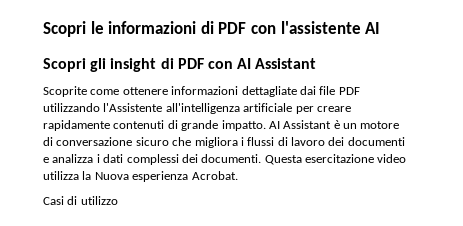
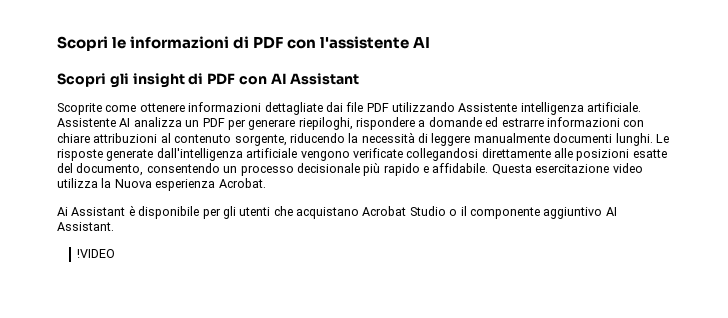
[103,103,351,114] [43,120,400,131] [43,137,405,148] [43,154,262,165] l'Assistente all'intelligenza artificiale per creare rapidamente contenuti di grande impatto. AI Assistant è un motore di conversazione sicuro che migliora i flussi di lavoro dei documenti e analizza i dati complessi dei documenti. -> [458,102,642,115] [57,117,645,130] [57,132,669,146] [57,148,667,161] [57,163,489,176] Assistente intelligenza artificiale. Assistente AI analizza un PDF per generare riepiloghi, rispondere a domande ed estrarre informazioni con chiare attribuzioni al contenuto sorgente, riducendo la necessità di leggere manualmente documenti lunghi. Le risposte generate dall'intelligenza artificiale vengono verificate collegandosi direttamente alle posizioni esatte del documento, consentendo un processo decisionale più rapido e affidabile.
[43,196,118,205] Casi di utilizzo -> [57,205,617,219] [57,222,114,231] [77,249,116,258] Ai Assistant è disponibile per gli utenti che acquistano Acrobat Studio o il componente aggiuntivo AI Assistant. // !VIDEO

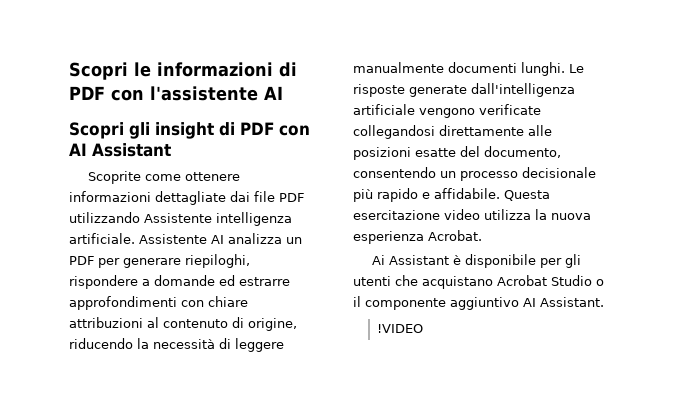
[546,117,620,127] informazioni -> [69,296,177,310] approfondimenti
[234,134,287,146] sorgente, -> [232,317,297,331] di origine,
[114,179,152,188] Nuova -> [551,213,591,220] nuova

